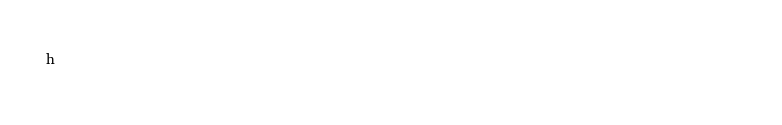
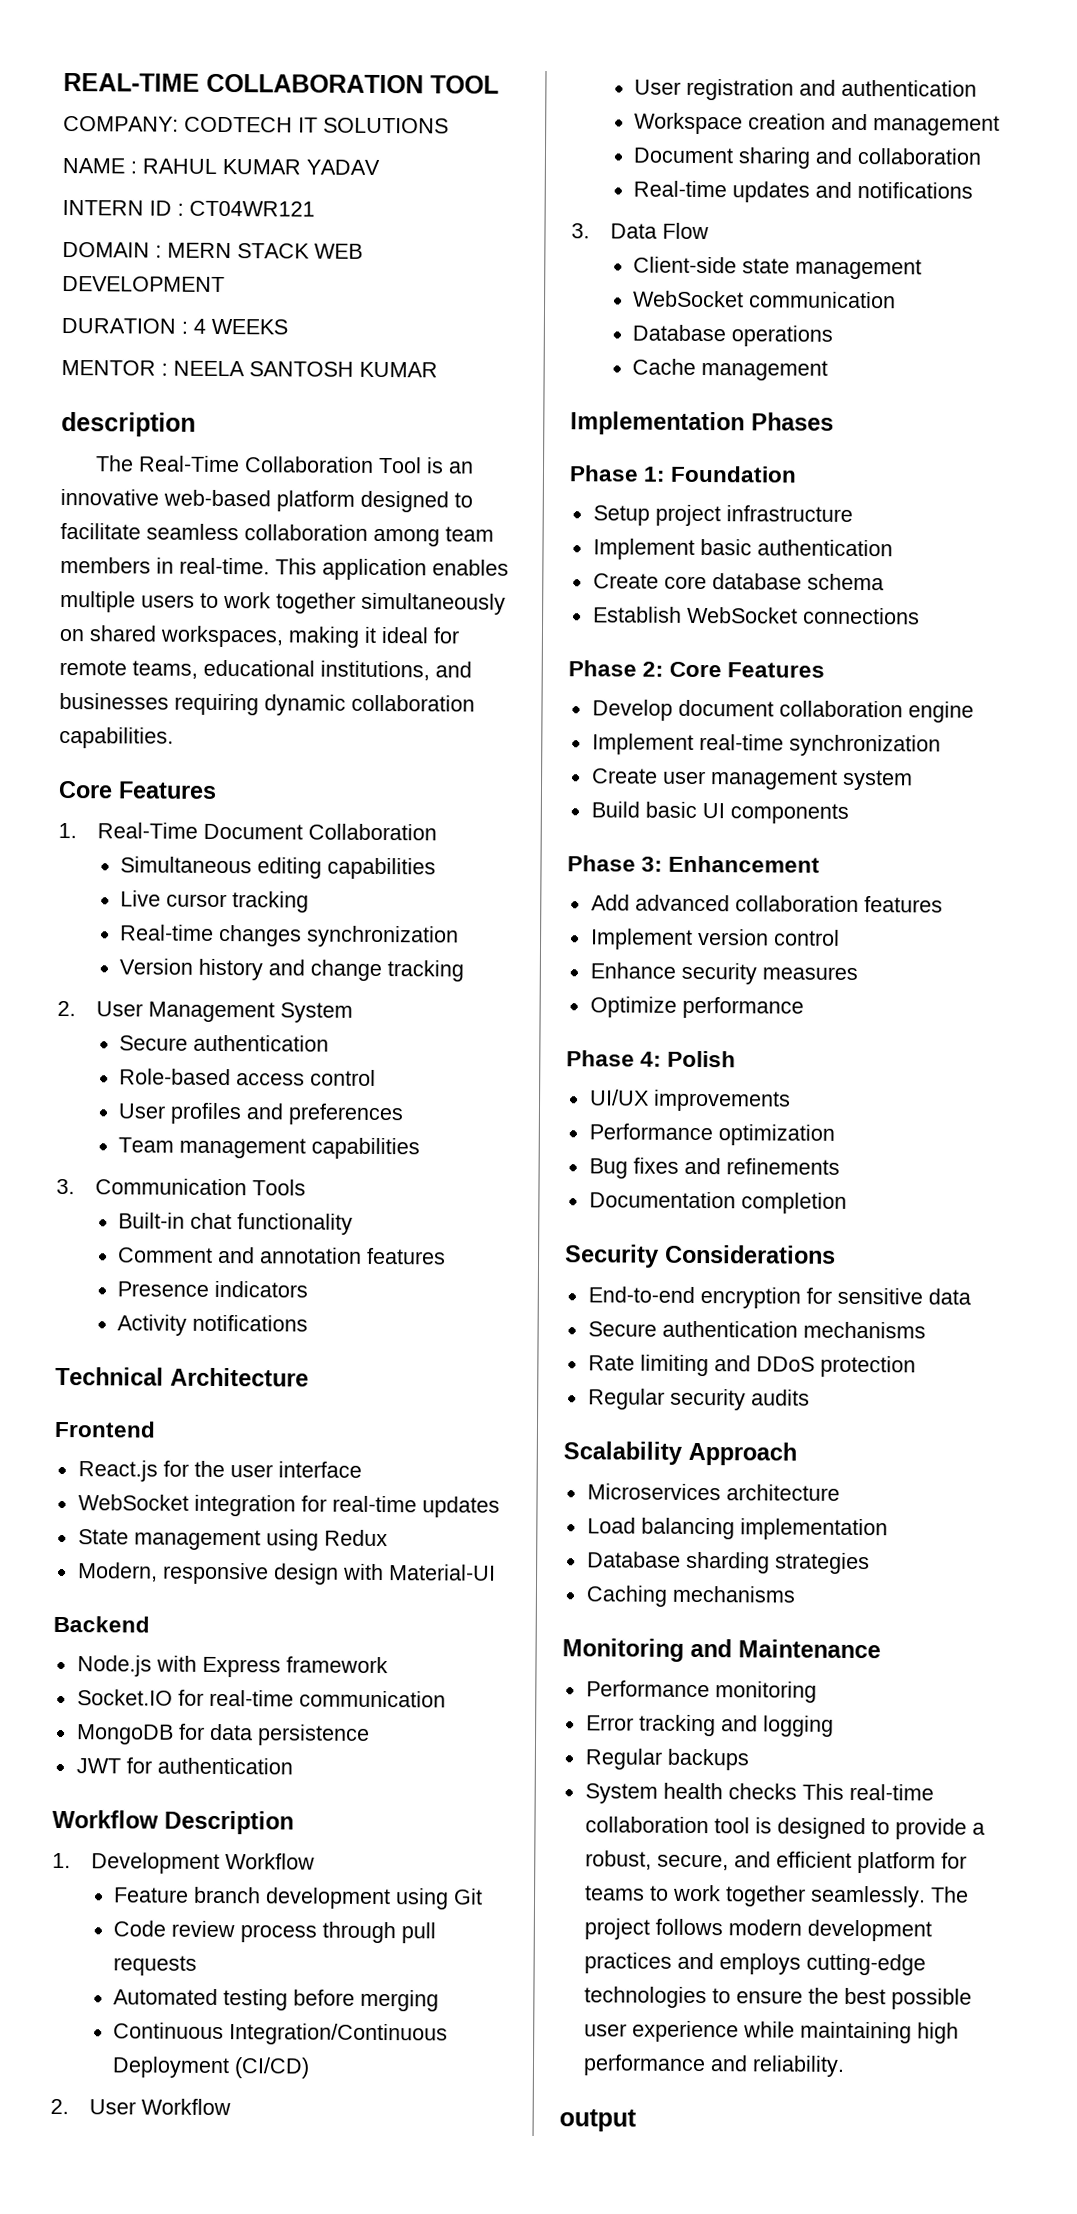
[46,53,55,64] h -> [63,72,499,94] [63,115,449,134] [62,157,380,175] [62,199,315,217] [62,241,363,259] [62,275,225,293] [61,317,288,335] [61,359,438,378] [61,411,196,437] [94,455,474,474] [60,488,473,513] [60,522,494,547] [60,556,509,581] [60,590,506,615] [59,625,460,648] [59,659,472,681] [59,692,475,716] [59,726,174,749] [58,780,217,799] [58,822,437,841] [120,856,437,880] [120,890,310,913] [120,924,460,948] [119,958,465,982] [57,1000,353,1023] [119,1034,330,1052] [119,1068,377,1086] [118,1102,405,1126] [118,1137,421,1160] [56,1178,306,1196] [118,1212,354,1235] [118,1246,447,1265] [117,1280,309,1298] [117,1314,309,1336] [55,1366,309,1387] [54,1420,156,1438] [77,1460,362,1482] [77,1494,500,1518] [77,1529,388,1551] [77,1562,496,1585] [53,1615,150,1633] [76,1655,388,1678] [76,1689,446,1708] [75,1723,370,1746] [75,1757,293,1775] [52,1809,294,1835] [52,1852,315,1875] [113,1886,484,1910] [113,1920,437,1944] [113,1955,198,1976] [113,1988,440,2012] [113,2022,449,2046] [112,2056,311,2079] [50,2098,231,2116] [634,78,978,101] [634,112,1001,136] [633,147,983,169] [633,180,974,203] [571,222,709,240] [633,256,923,280] [633,290,897,309] [632,324,834,347] [632,358,829,381] [570,411,834,436] [569,465,798,483] [592,504,853,527] [592,538,893,560] [592,573,884,591] [592,606,920,625] [568,660,826,678] [591,699,974,723] [591,733,941,757] [591,768,913,791] [590,801,849,824] [567,855,821,873] [590,894,943,913] [589,928,840,950] [589,962,858,985] [589,996,804,1019] [566,1050,737,1068] [589,1089,791,1112] [588,1123,835,1146] [588,1157,840,1179] [588,1191,847,1214] [564,1244,836,1268] [587,1286,971,1309] [587,1320,926,1339] [587,1354,916,1378] [587,1388,810,1411] [563,1441,797,1466] [586,1483,840,1501] [586,1517,888,1541] [586,1551,870,1575] [585,1585,795,1607] [562,1638,881,1662] [585,1680,817,1703] [585,1714,834,1737] [584,1748,749,1771] [584,1782,934,1804] [584,1816,985,1840] [584,1850,967,1874] [584,1884,969,1908] [583,1918,932,1942] [583,1952,926,1976] [583,1986,972,2010] [583,2020,959,2044] [582,2054,845,2077] [559,2109,637,2132] REAL-TIME COLLABORATION TOOL // COMPANY: CODTECH IT SOLUTIONS // NAME : RAHUL KUMAR YADAV // INTERN ID : CT04WR121 // DOMAIN : MERN STACK WEB DEVELOPMENT // DURATION : 4 WEEKS // MENTOR : NEELA SANTOSH KUMAR // description // The Real-Time Collaboration Tool is an innovative web-based platform designed to facilitate seamless collaboration among team members in real-time. This application enables multiple users to work together simultaneously on shared workspaces, making it ideal for remote teams, educational institutions, and businesses requiring dynamic collaboration capabilities. // Core Features // 1. Real-Time Document Collaboration // Simultaneous editing capabilities // Live cursor tracking // Real-time changes synchronization // Version history and change tracking // 2. User Management System // Secure authentication // Role-based access control // User profiles and preferences // Team management capabilities // 3. Communication Tools // Built-in chat functionality // Comment and annotation features // Presence indicators // Activity notifications // Technical Architecture // Frontend // React.js for the user interface // WebSocket integration for real-time updates // State management using Redux // Modern, responsive design with Material-UI // Backend // Node.js with Express framework // Socket.IO for real-time communication // MongoDB for data persistence // JWT for authentication // Workflow Description // 1. Development Workflow // Feature branch development using Git // Code review process through pull requests // Automated testing before merging // Continuous Integration/Continuous Deployment (CI/CD) // 2. User Workflow // User registration and authentication // Workspace creation and management // Document sharing and collaboration // Real-time updates and notifications // 3. Data Flow // Client-side state management // WebSocket communication // Database operations // Cache management // Implementation Phases // Phase 1: Foundation // Setup project infrastructure // Implement basic authentication // Create core database schema // Establish WebSocket connections // Phase 2: Core Features // Develop document collaboration engine // Implement real-time synchronization // Create user management system // Build basic UI components // Phase 3: Enhancement // Add advanced collaboration features // Implement version control // Enhance security measures // Optimize performance // Phase 4: Polish // UI/UX improvements // Performance optimization // Bug fixes and refinements // Documentation completion // Security Considerations // End-to-end encryption for sensitive data // Secure authentication mechanisms // Rate limiting and DDoS protection // Regular security audits // Scalability Approach // Microservices architecture // Load balancing implementation // Database sharding strategies // Caching mechanisms // Monitoring and Maintenance // Performance monitoring // Error tracking and logging // Regular backups // System health checks This real-time collaboration tool is designed to provide a robust, secure, and efficient platform for teams to work together seamlessly. The project follows modern development practices and employs cutting-edge technologies to ensure the best possible user experience while maintaining high performance and reliability. // output

